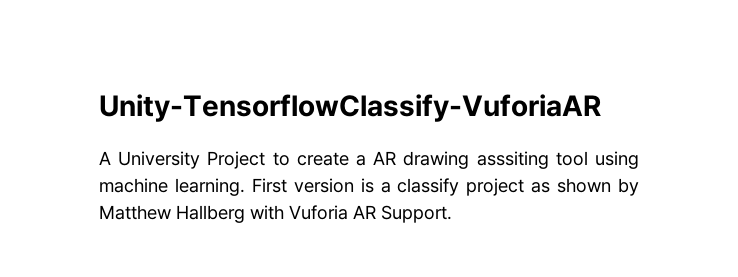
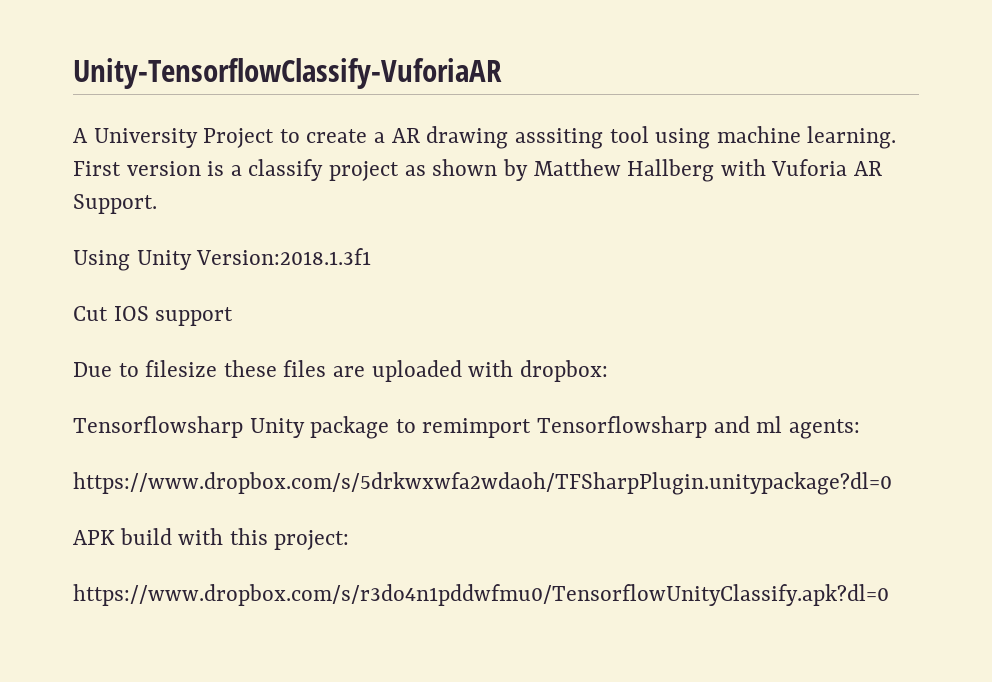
(452, 214) none -> [73,248,372,271] [73,306,234,326] [73,360,608,382] [73,416,860,439] [73,472,892,495] [73,528,350,550] [73,584,889,606] // Using Unity Version:2018.1.3f1 // Cut IOS support // Due to filesize these files are uploaded with dropbox: // Tensorflowsharp Unity package to remimport Tensorflowsharp and ml agents: // https://www.dropbox.com/s/5drkwxwfa2wdaoh/TFSharpPlugin.unitypackage?dl=0 // APK build with this project: // https://www.dropbox.com/s/r3do4n1pddwfmu0/TensorflowUnityClassify.apk?dl=0

